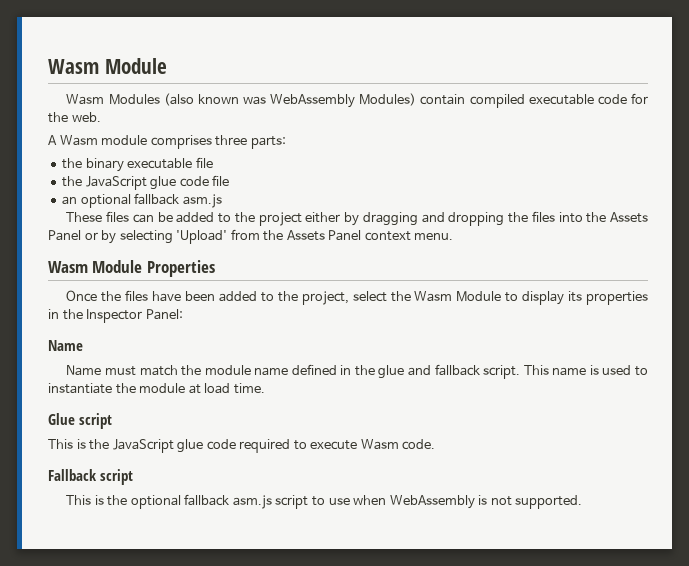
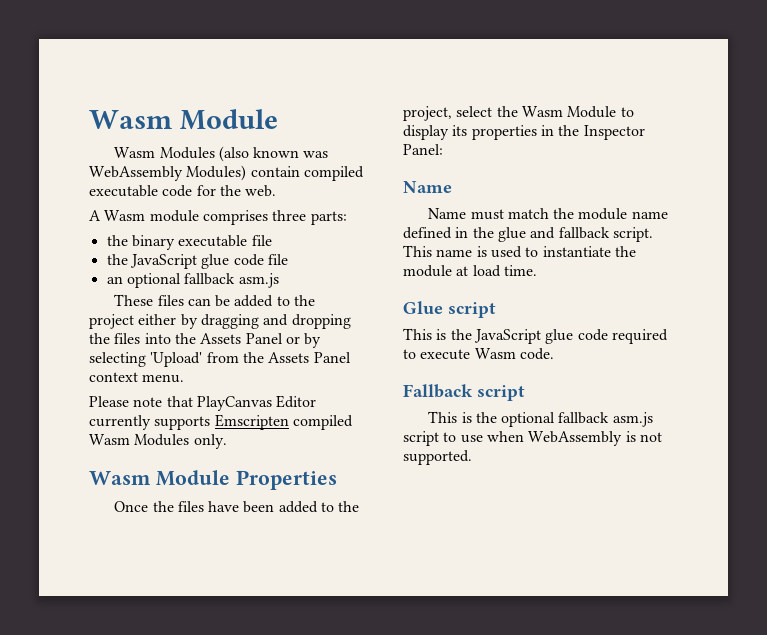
(454, 236) none -> [89,395,317,411] [89,414,353,430] [89,434,227,449] // Please note that PlayCanvas Editor currently supports Emscripten compiled Wasm Modules only.

